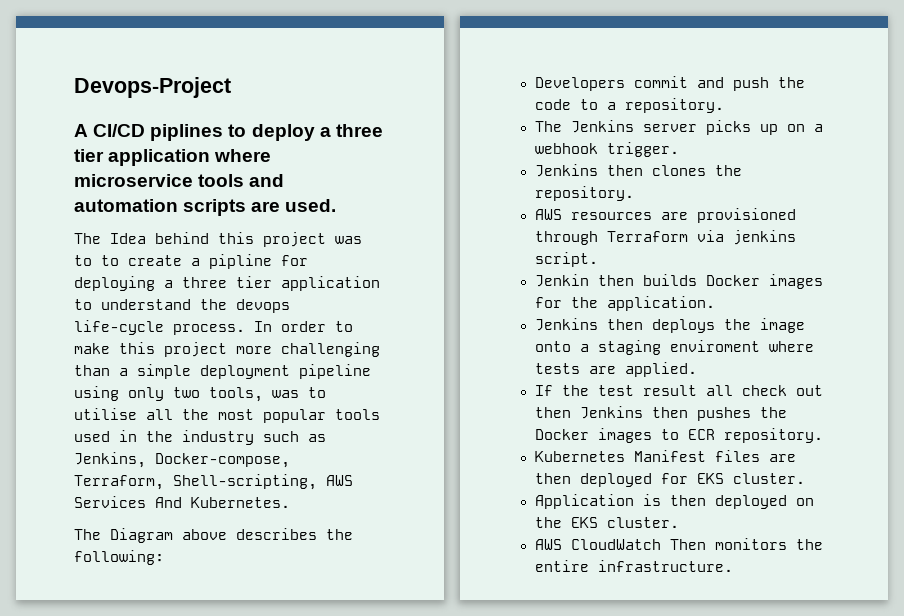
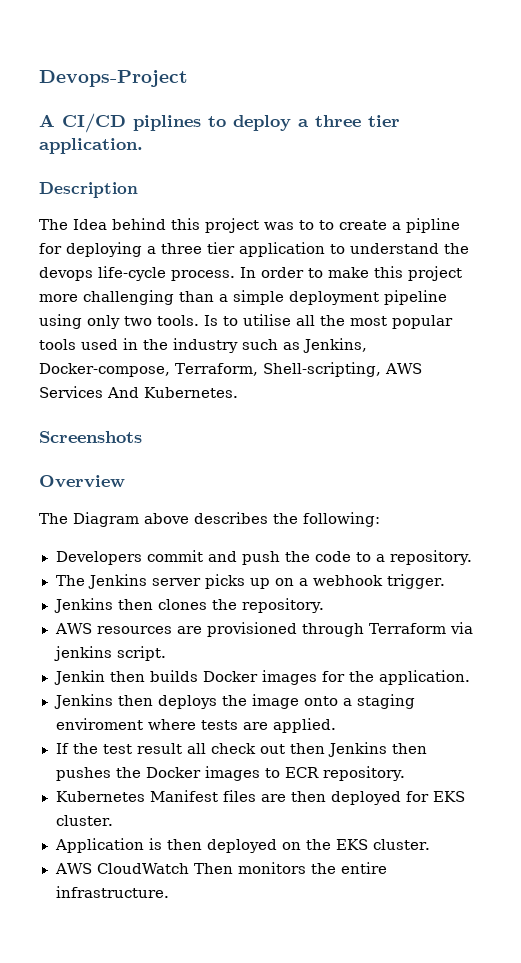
[108,149,272,166] [74,174,285,187] [74,199,337,216] application where microservice tools and automation scripts are used. -> [39,138,143,154] [39,182,138,198] application. // Description
[209,387,299,402] tools, was -> [157,315,218,326] tools. Is
(290, 502) none -> [39,431,142,443] [39,475,125,488] // Screenshots // Overview

